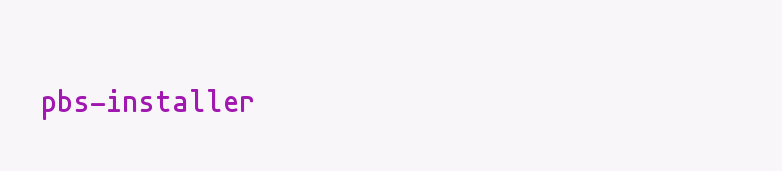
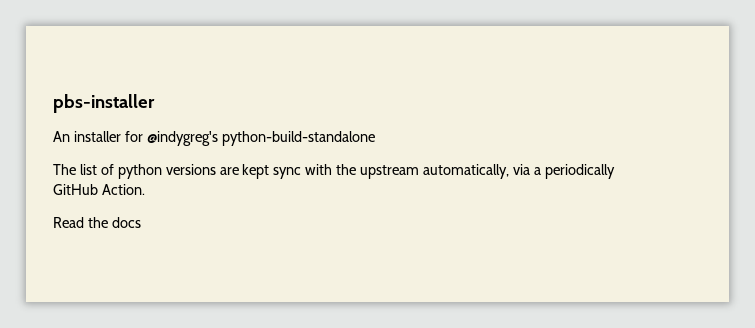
(255, 104) none -> [53,131,375,146] [53,164,615,179] [53,184,145,195] [53,217,141,228] // An installer for @indygreg's python-build-standalone // The list of python versions are kept sync with the upstream automatically, via a periodically GitHub Action. // Read the docs

